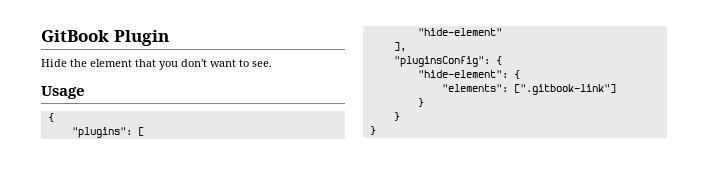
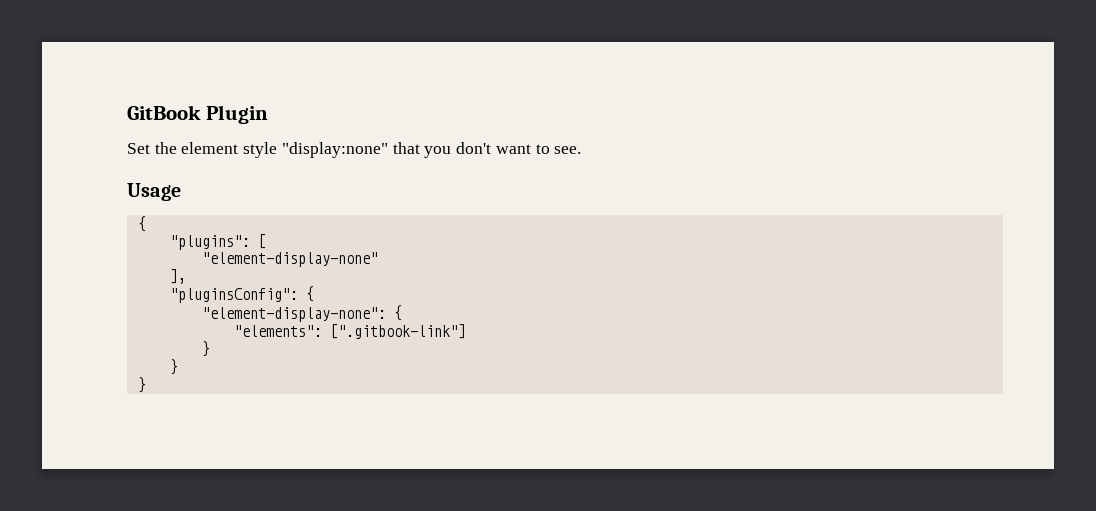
[41,59,67,67] Hide -> [127,143,150,154] Set
(132, 63) none -> [243,142,388,158] style "display:none"
[417,28,502,36] "hide-element" -> [201,252,378,267] "element-display-none"
[417,70,508,78] "hide-element": -> [201,307,386,322] "element-display-none":

